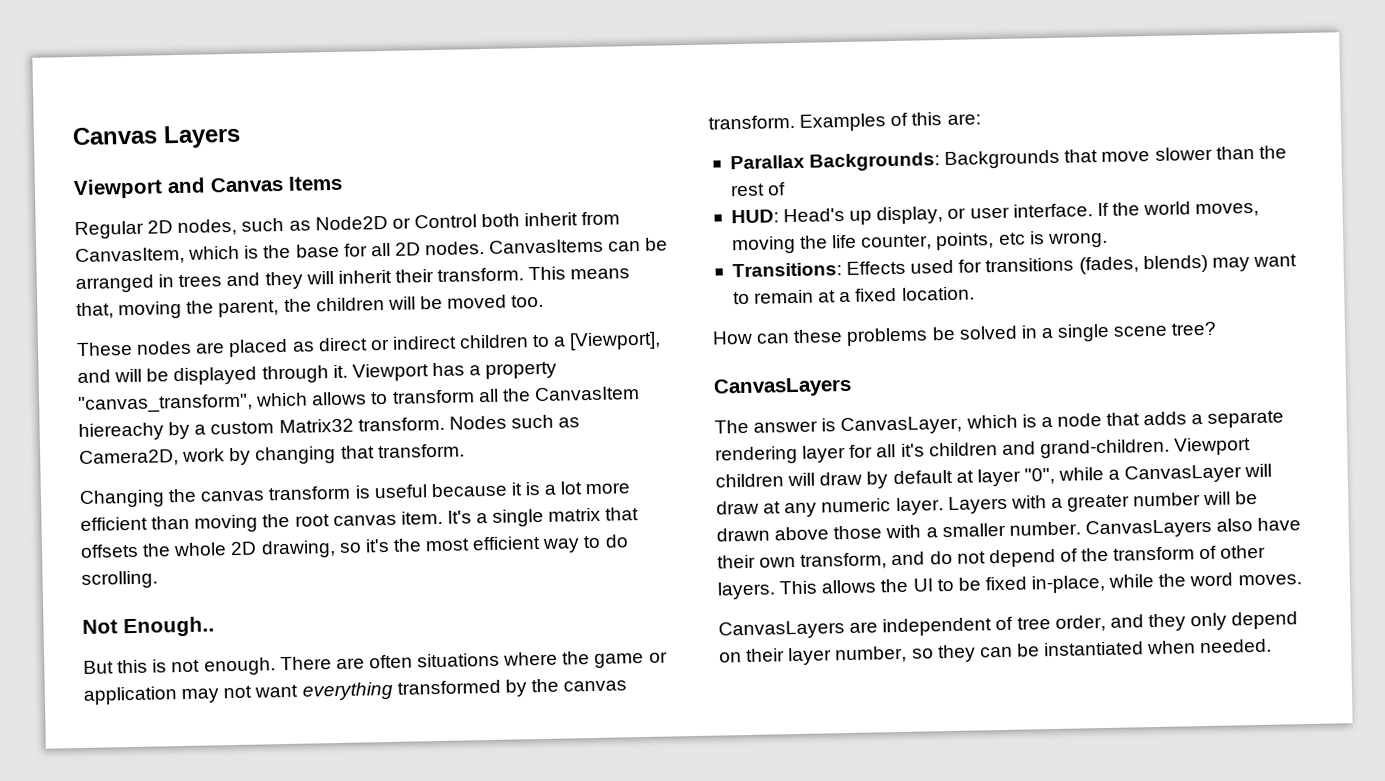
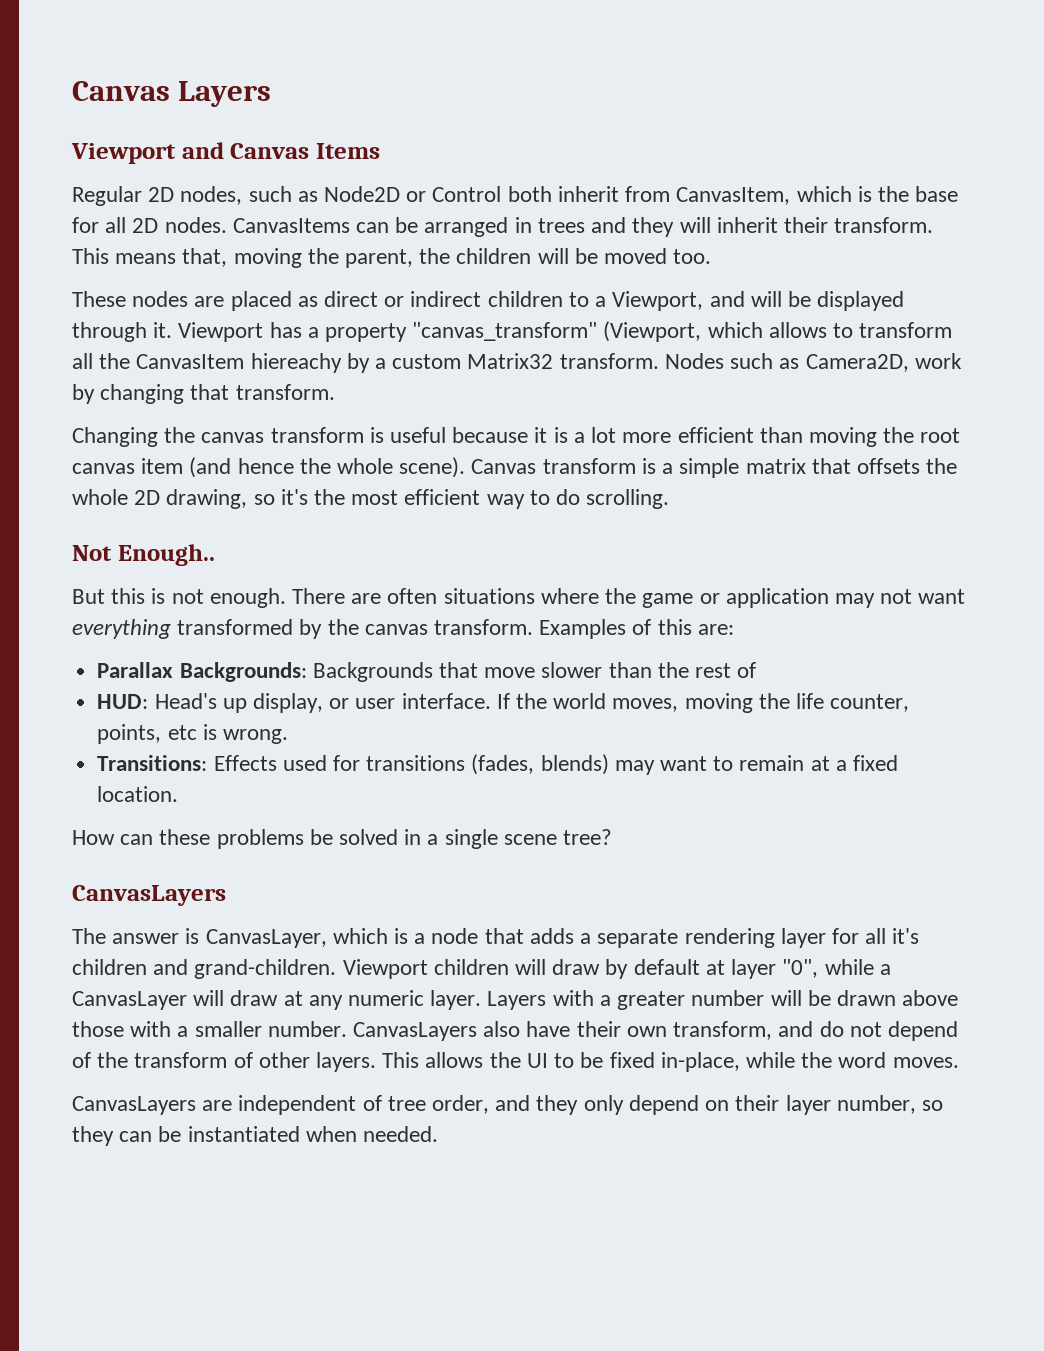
[569,331,662,351] [Viewport], -> [612,291,704,311] Viewport,
[78,393,253,415] "canvas_transform", -> [412,321,702,342] "canvas_transform" (Viewport,
[400,508,545,527] item. It's a single -> [141,457,740,478] item (and hence the whole scene). Canvas transform is a simple

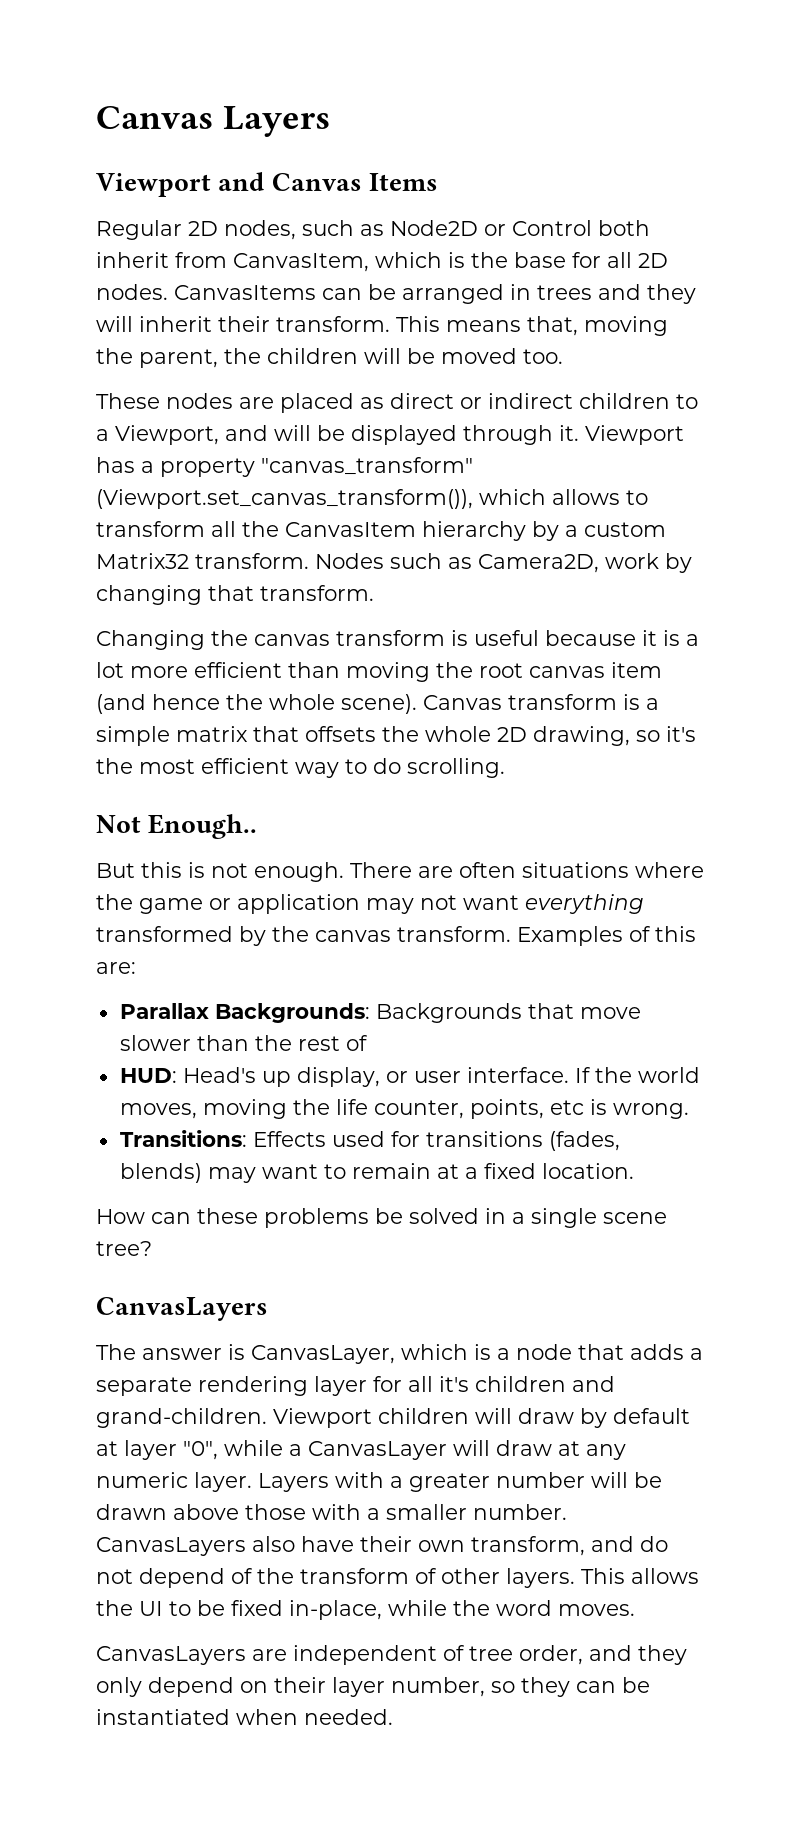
[603,321,702,342] (Viewport, -> [96,489,473,509] (Viewport.set_canvas_transform()),
[250,353,342,373] hiereachy -> [422,521,526,541] hierarchy

